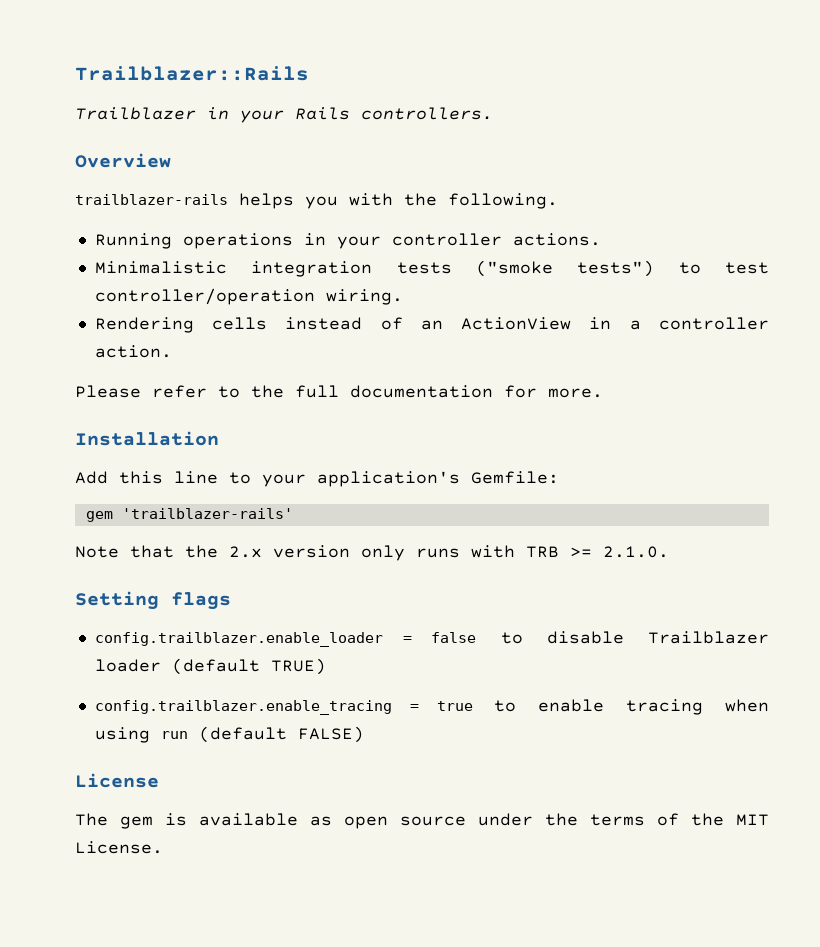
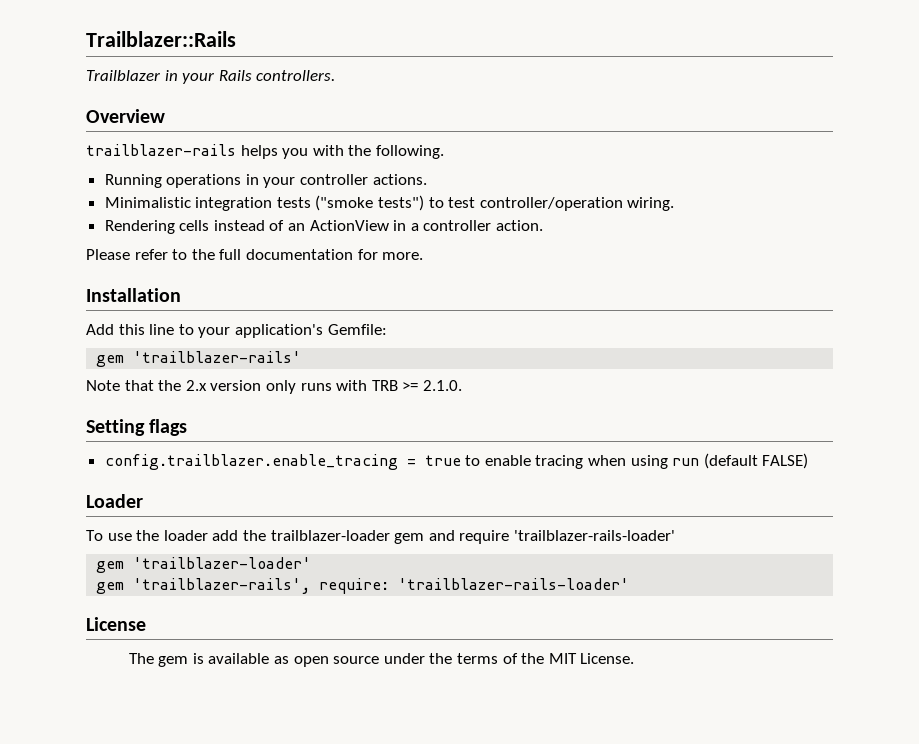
[94,631,769,647] [94,658,326,675] // config.trailblazer.enable_loader = false to disable Trailblazer loader (default TRUE) -> (188, 427) none
(364, 734) none -> [86,494,143,508] [86,530,675,544] [96,557,312,573] [96,578,630,594] // Loader // To use the loader add the trailblazer-loader gem and require 'trailblazer-rails-loader' // gem 'trailblazer-loader' // gem 'trailblazer-rails', require: 'trailblazer-rails-loader'

